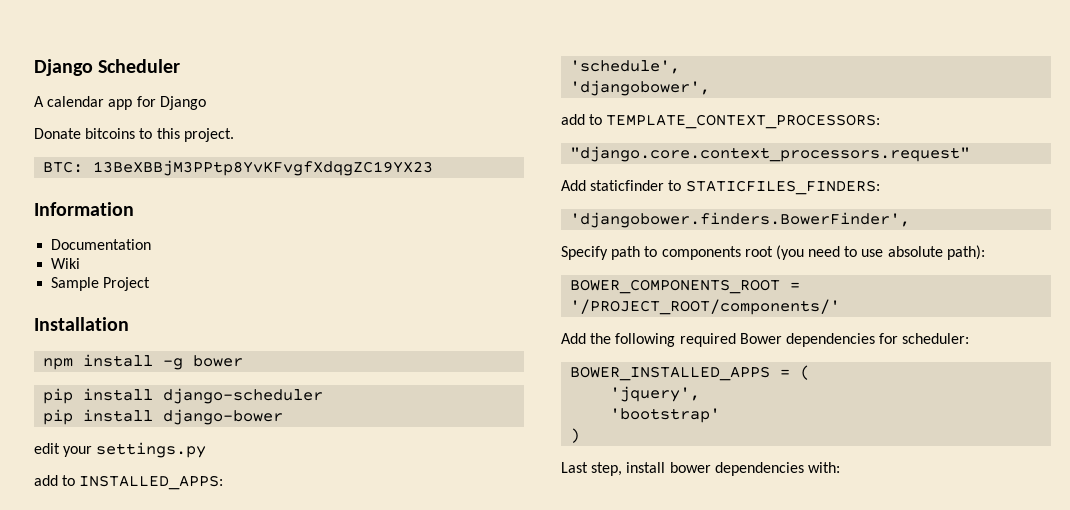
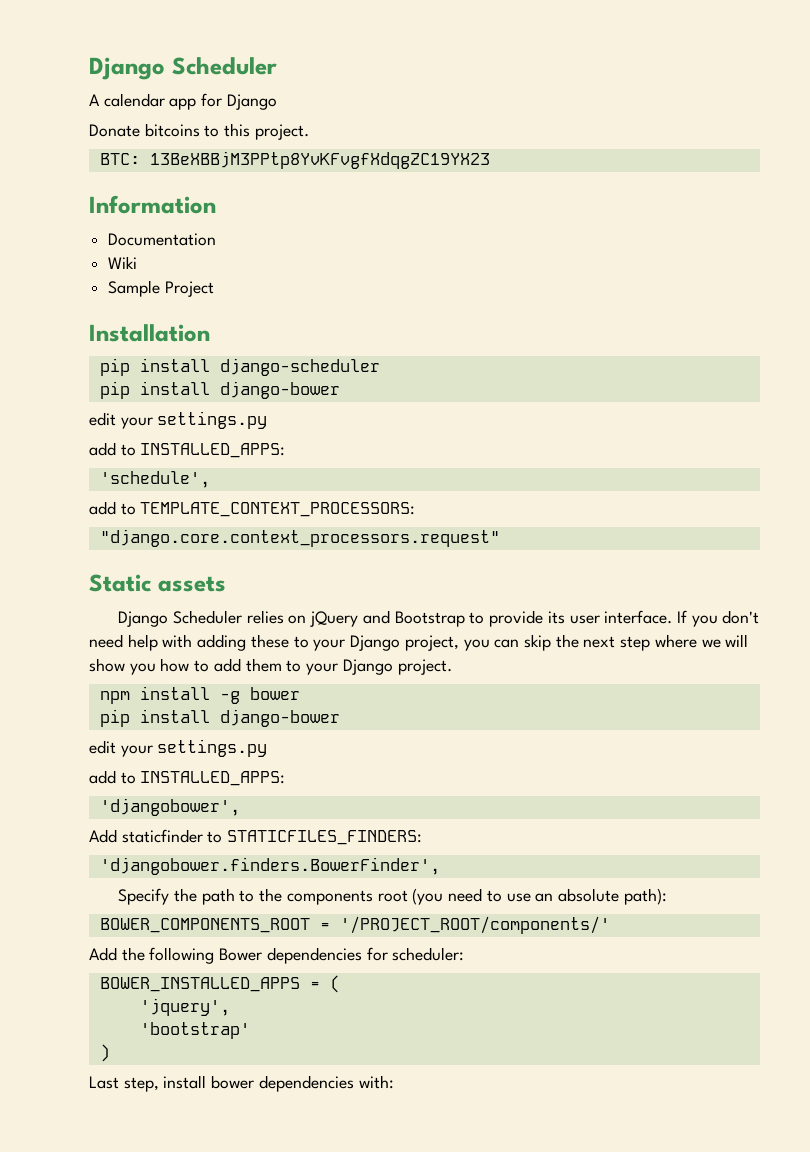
[43,354,244,370] // npm install -g bower -> (210, 333) none
[570,80,711,96] // 'djangobower', -> (210, 479) none
(971, 154) none -> [89,574,226,592] [118,610,760,627] [89,634,749,651] [89,658,452,675] [99,686,300,704] [99,709,340,727] [89,739,268,757] [89,770,286,786] [99,798,240,816] // Static assets // Django Scheduler relies on jQuery and Bootstrap to provide its user interface. If you don't need help with adding these to your Django project, you can skip the next step where we will show you how to add them to your Django project. // npm install -g bower // pip install django-bower // edit your settings.py // add to INSTALLED_APPS: // 'djangobower',
(608, 253) none -> [173,888,197,902] the
(658, 251) none -> [259,888,283,902] the
(884, 253) none -> [535,893,554,902] an
[679,333,736,347] required -> (215, 955) none

